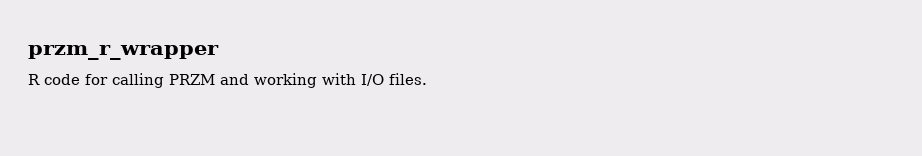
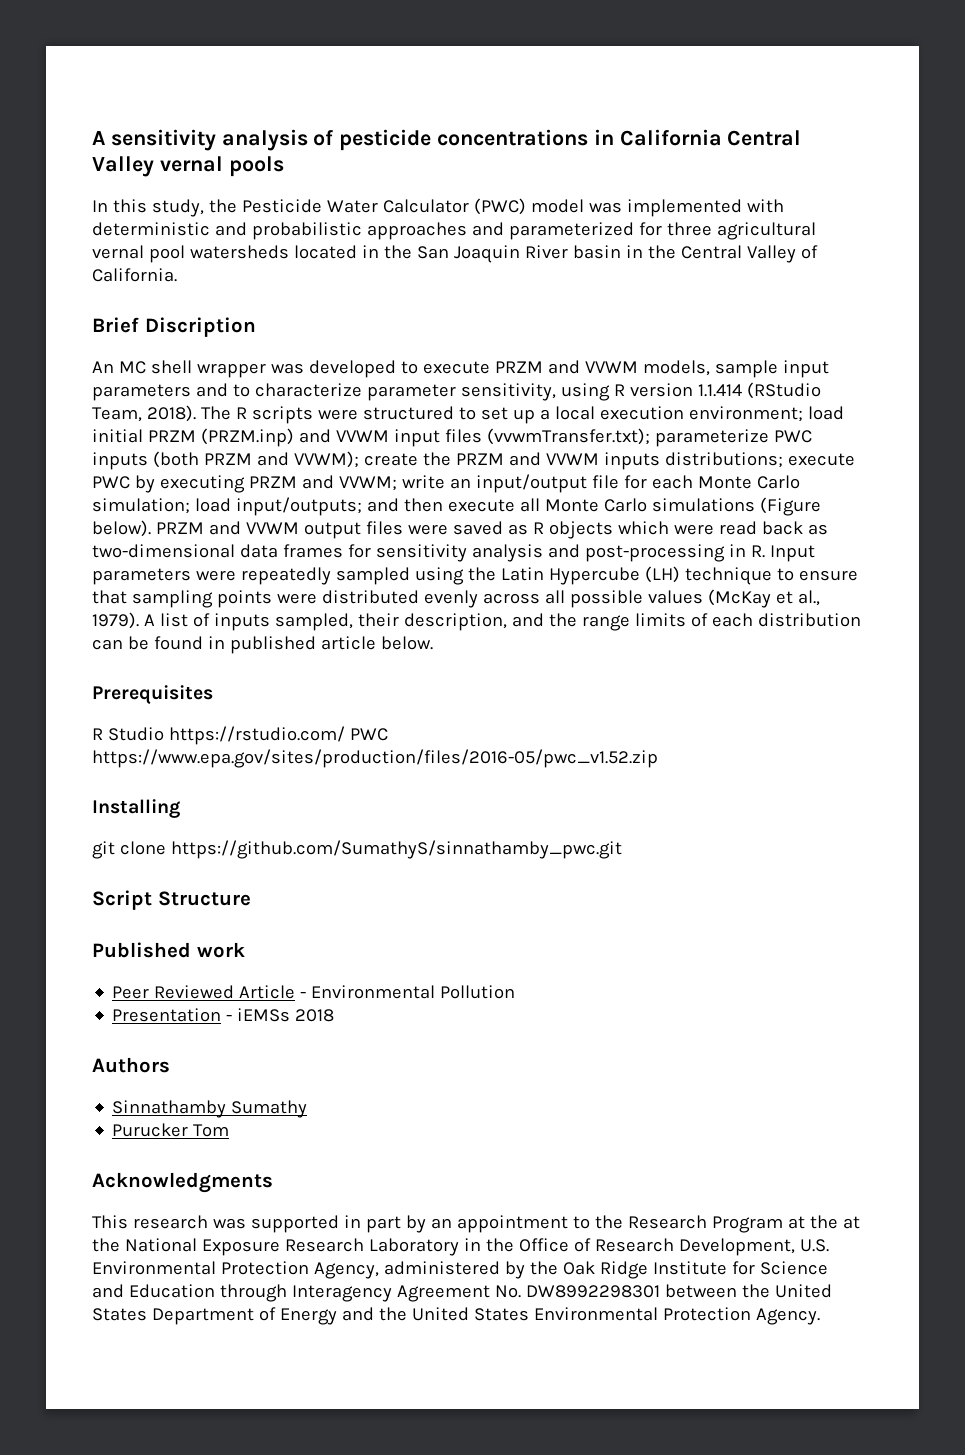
[28,45,219,60] [28,73,427,88] przm_r_wrapper // R code for calling PRZM and working with I/O files. -> [92,129,802,151] [92,156,284,177] [92,198,784,217] [92,222,816,240] [92,245,818,263] [92,268,177,282] [92,317,256,337] [92,360,829,378] [92,382,821,401] [92,405,844,424] [92,428,812,447] [92,451,855,470] [92,474,800,493] [92,497,821,516] [92,520,828,539] [92,544,815,562] [92,566,858,585] [92,589,820,608] [92,612,861,631] [92,636,433,654] [92,685,213,704] [92,726,388,745] [92,749,658,768] [92,799,180,818] [92,840,622,859] [92,890,251,910] [92,942,245,958] [112,985,516,999] [112,1008,335,1022] [92,1057,170,1073] [112,1100,308,1118] [112,1123,230,1137] [92,1172,273,1193] [92,1215,860,1233] [92,1238,829,1256] [92,1261,828,1279] [92,1284,832,1302] [92,1307,820,1325] A sensitivity analysis of pesticide concentrations in California Central Valley vernal pools // In this study, the Pesticide Water Calculator (PWC) model was implemented with deterministic and probabilistic approaches and parameterized for three agricultural vernal pool watersheds located in the San Joaquin River basin in the Central Valley of California. // Brief Discription // An MC shell wrapper was developed to execute PRZM and VVWM models, sample input parameters and to characterize parameter sensitivity, using R version 1.1.414 (RStudio Team, 2018). The R scripts were structured to set up a local execution environment; load initial PRZM (PRZM.inp) and VVWM input files (vvwmTransfer.txt); parameterize PWC inputs (both PRZM and VVWM); create the PRZM and VVWM inputs distributions; execute PWC by executing PRZM and VVWM; write an input/output file for each Monte Carlo simulation; load input/outputs; and then execute all Monte Carlo simulations (Figure below). PRZM and VVWM output files were saved as R objects which were read back as two-dimensional data frames for sensitivity analysis and post-processing in R. Input parameters were repeatedly sampled using the Latin Hypercube (LH) technique to ensure that sampling points were distributed evenly across all possible values (McKay et al., 1979). A list of inputs sampled, their description, and the range limits of each distribution can be found in published article below. // Prerequisites // R Studio https://rstudio.com/ PWC https://www.epa.gov/sites/production/files/2016-05/pwc_v1.52.zip // Installing // git clone https://github.com/SumathyS/sinnathamby_pwc.git // Script Structure // Published work // Peer Reviewed Article - Environmental Pollution // Presentation - iEMSs 2018 // Authors // Sinnathamby Sumathy // Purucker Tom // Acknowledgments // This research was supported in part by an appointment to the Research Program at the at the National Exposure Research Laboratory in the Office of Research Development, U.S. Environmental Protection Agency, administered by the Oak Ridge Institute for Science and Education through Interagency Agreement No. DW8992298301 between the United States Department of Energy and the United States Environmental Protection Agency.

